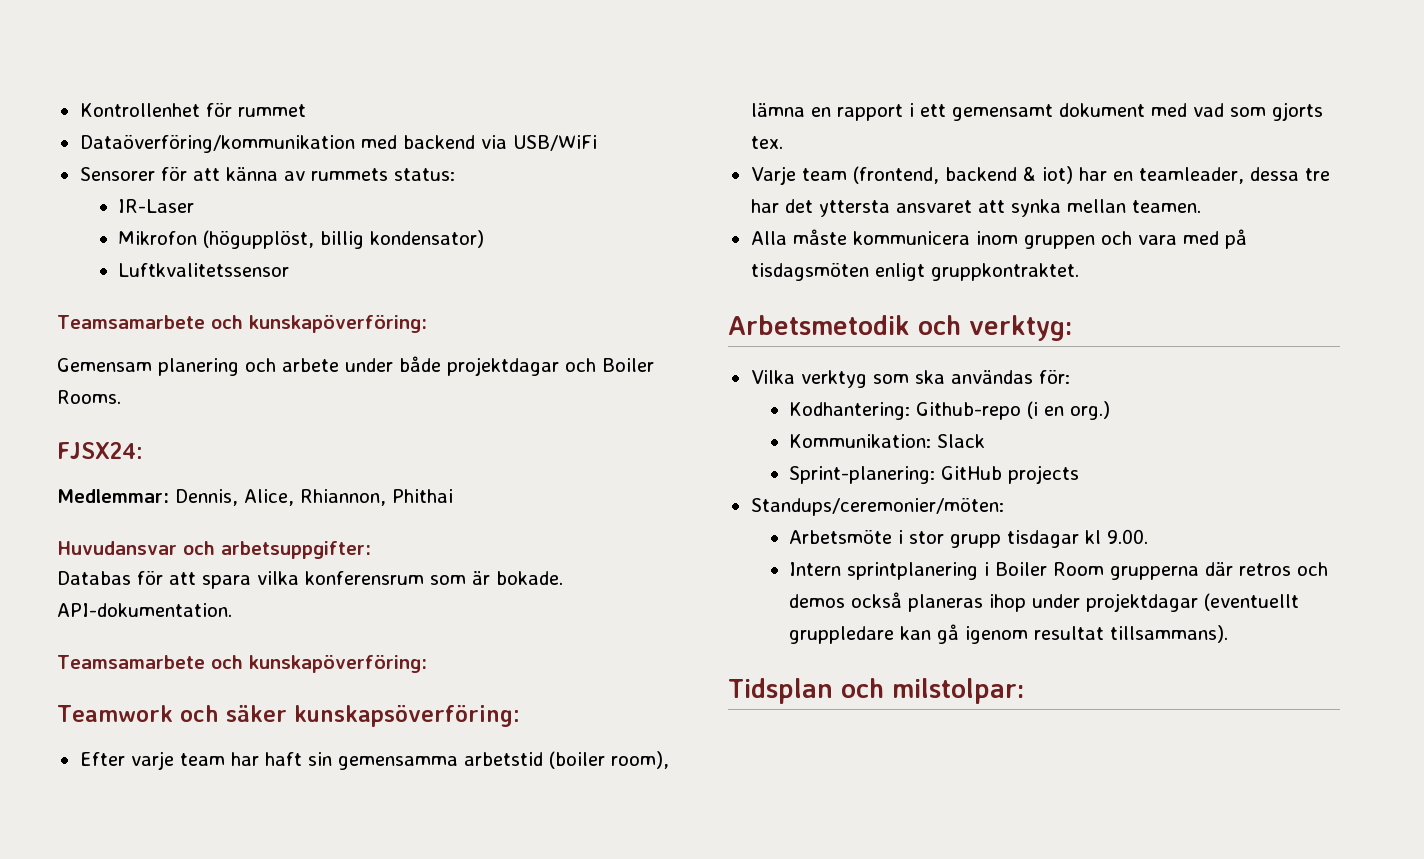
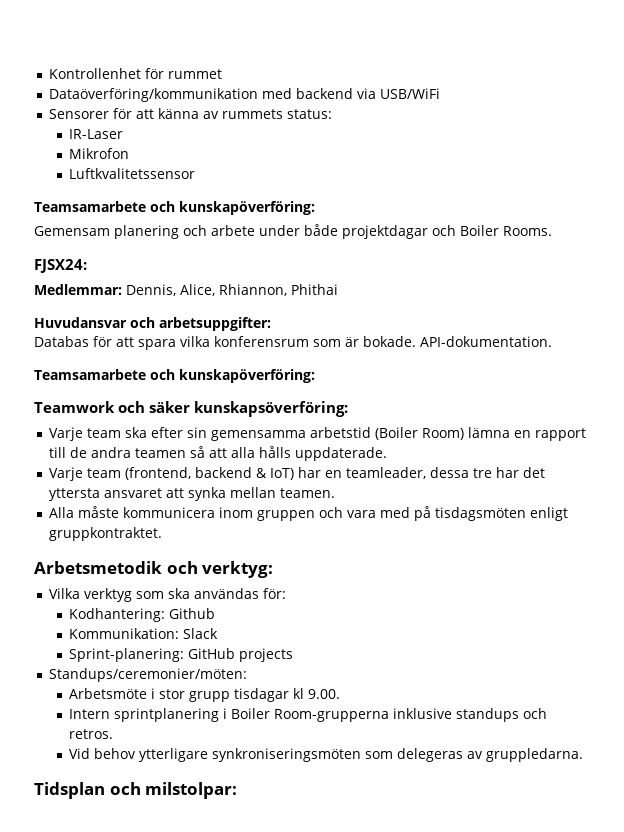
[203,230,485,249] (högupplöst, billig kondensator) -> (130, 153) none
[79,751,302,770] Efter varje team har haft -> [48,427,183,441] Varje team ska efter
[548,751,669,769] (boiler room), -> [374,427,464,440] (Boiler Room)
[908,102,1323,121] [750,136,783,149] i ett gemensamt dokument med vad som gjorts tex. -> [48,446,387,461] till de andra teamen så att alla hålls uppdaterade.
[1041,166,1073,184] iot) -> [269,468,294,480] IoT)
[916,401,1111,420] Github-repo (i en org.) -> [169,608,216,619] Github
[1053,562,1329,580] [789,592,1300,612] [789,624,1229,644] Room grupperna där retros och demos också planeras ihop under projektdagar (eventuellt gruppledare kan gå igenom resultat tillsammans). -> [274,708,548,722] [69,729,114,739] [69,748,584,762] Room-grupperna inklusive standups och retros. // Vid behov ytterligare synkroniseringsmöten som delegeras av gruppledarna.

